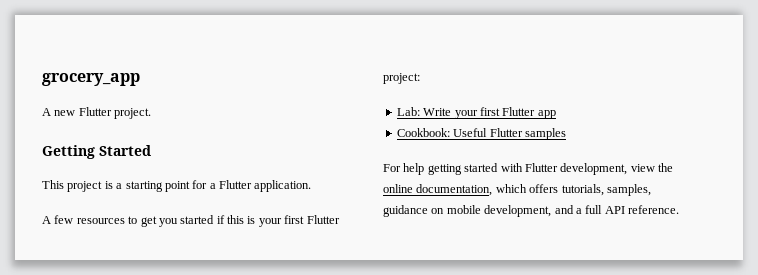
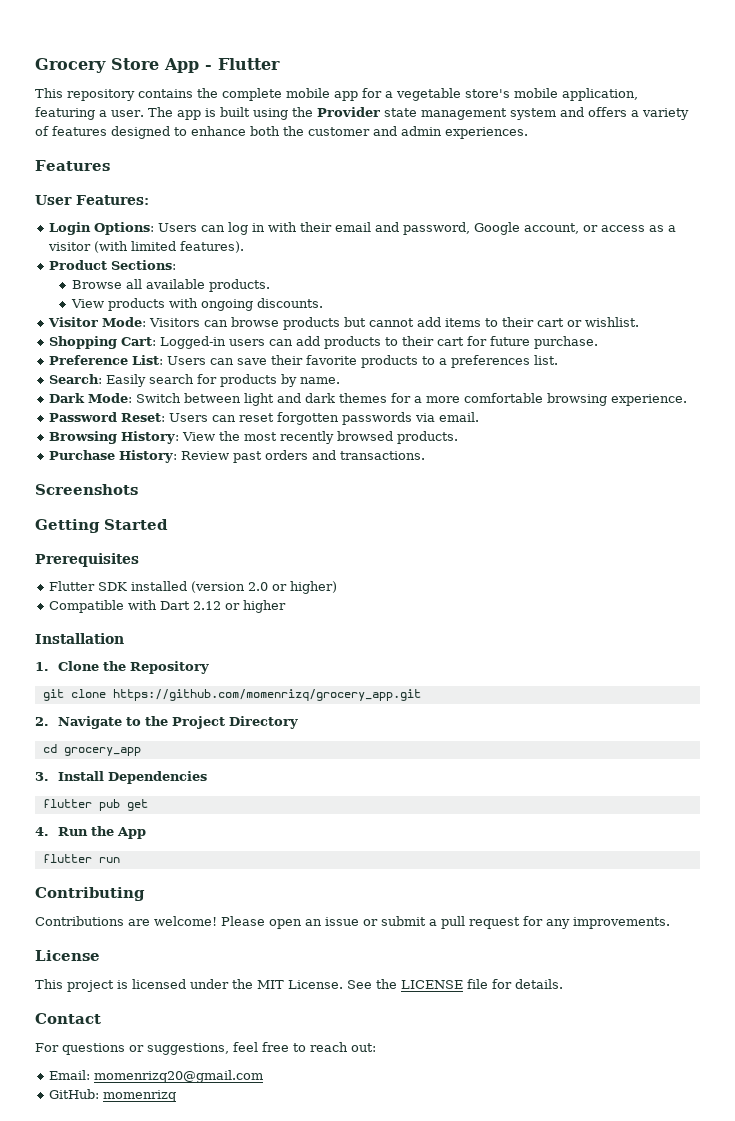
[42,73,140,86] [42,107,152,119] [42,145,151,159] [42,180,312,192] [42,215,340,227] [383,73,420,84] [396,107,556,119] [396,128,566,140] [383,163,673,175] [383,184,651,196] [383,205,679,217] grocery_app // A new Flutter project. // Getting Started // This project is a starting point for a Flutter application. // A few resources to get you started if this is your first Flutter project: // Lab: Write your first Flutter app // Cookbook: Useful Flutter samples // For help getting started with Flutter development, view the online documentation, which offers tutorials, samples, guidance on mobile development, and a full API reference. -> [35,58,280,73] [35,88,638,101] [35,107,689,120] [35,126,528,139] [35,160,110,171] [35,195,149,205] [48,222,676,235] [47,241,244,253] [48,260,176,270] [71,279,270,292] [70,298,323,311] [47,317,639,330] [48,336,598,349] [48,355,558,368] [48,374,340,387] [48,393,687,406] [48,412,479,425] [48,431,458,444] [48,450,425,463] [35,484,138,495] [35,519,168,533] [35,553,139,567] [48,581,337,594] [48,600,286,613] [35,633,124,644] [35,661,209,674] [42,689,421,701] [35,716,298,729] [42,744,141,756] [35,771,207,784] [42,799,148,811] [35,826,146,839] [42,854,120,863] [35,887,145,901] [35,916,670,929] [35,950,100,961] [35,979,563,992] [35,1013,101,1024] [35,1042,376,1055] [48,1070,263,1083] [48,1089,176,1102] Grocery Store App - Flutter // This repository contains the complete mobile app for a vegetable store's mobile application, featuring a user. The app is built using the Provider state management system and offers a variety of features designed to enhance both the customer and admin experiences. // Features // User Features: // Login Options: Users can log in with their email and password, Google account, or access as a visitor (with limited features). // Product Sections: // Browse all available products. // View products with ongoing discounts. // Visitor Mode: Visitors can browse products but cannot add items to their cart or wishlist. // Shopping Cart: Logged-in users can add products to their cart for future purchase. // Preference List: Users can save their favorite products to a preferences list. // Search: Easily search for products by name. // Dark Mode: Switch between light and dark themes for a more comfortable browsing experience. // Password Reset: Users can reset forgotten passwords via email. // Browsing History: View the most recently browsed products. // Purchase History: Review past orders and transactions. // Screenshots // Getting Started // Prerequisites // Flutter SDK installed (version 2.0 or higher) // Compatible with Dart 2.12 or higher // Installation // 1. Clone the Repository // git clone https://github.com/momenrizq/grocery_app.git // 2. Navigate to the Project Directory // cd grocery_app // 3. Install Dependencies // flutter pub get // 4. Run the App // flutter run // Contributing // Contributions are welcome! Please open an issue or submit a pull request for any improvements. // License // This project is licensed under the MIT License. See the LICENSE file for details. // Contact // For questions or suggestions, feel free to reach out: // Email: momenrizq20@gmail.com // GitHub: momenrizq

